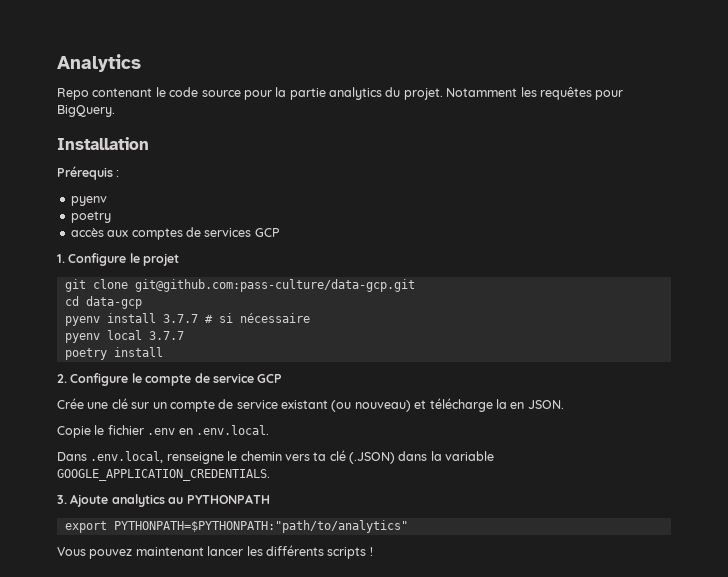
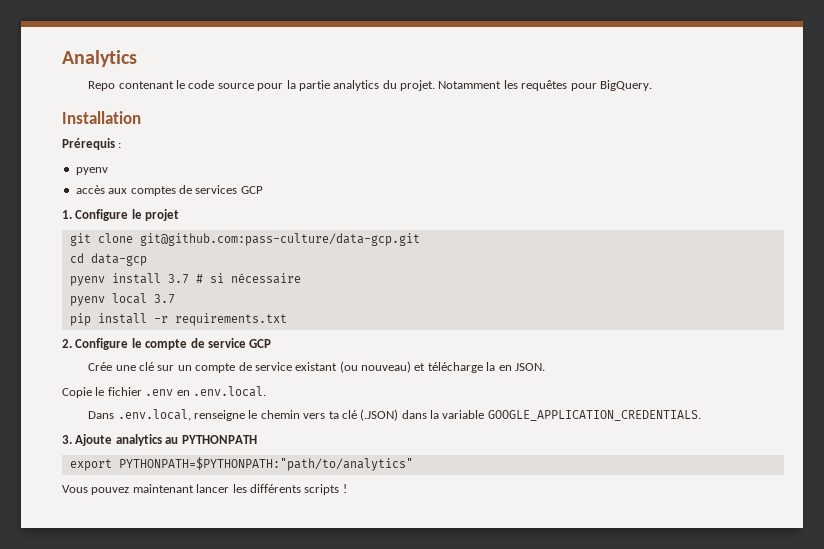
[70,211,111,223] // poetry -> (108, 171) none
[162,314,198,323] 3.7.7 -> [167,274,189,284] 3.7
[148,331,184,340] [64,347,163,360] 3.7.7 // poetry install -> [153,294,175,304] [69,313,287,326] 3.7 // pip install -r requirements.txt

